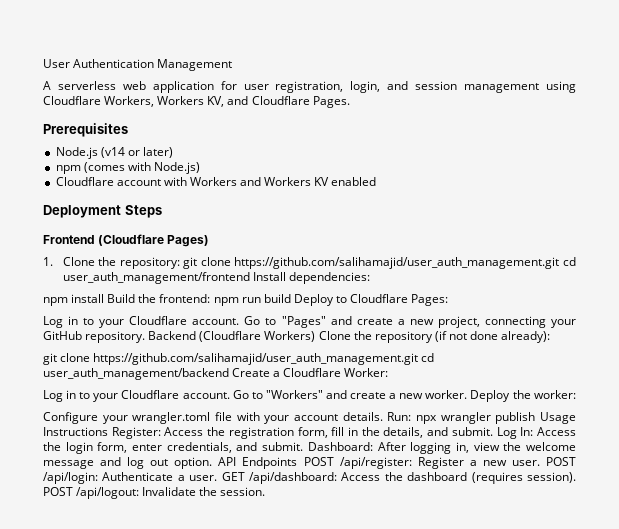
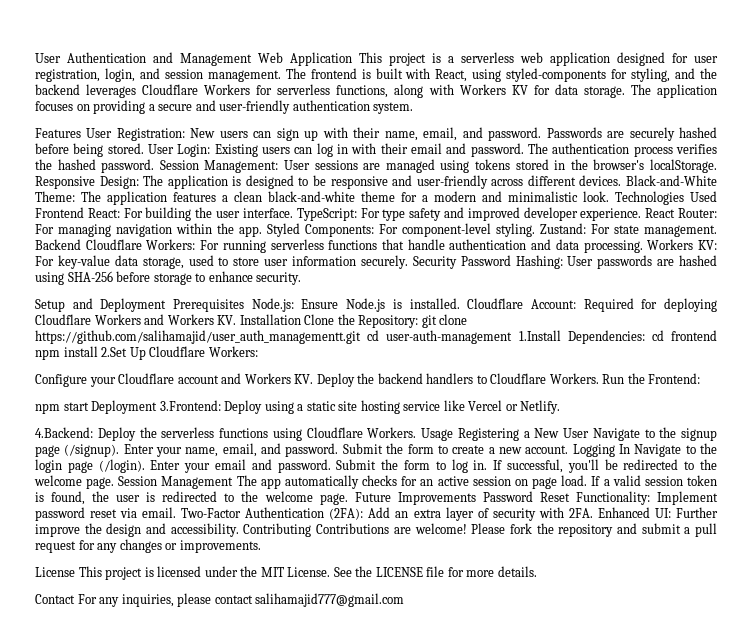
[157,59,233,71] [43,81,51,90] Management // A -> [153,52,454,66] and Management Web Application This project is a
(214, 87) none -> [617,52,665,66] designed
[464,81,576,93] [43,96,350,108] [43,123,128,137] [55,147,173,159] [55,162,200,174] [55,177,377,186] [43,205,162,218] [43,234,210,247] [43,257,576,269] [62,272,370,284] [43,294,449,306] [43,316,576,328] [43,331,551,343] [43,353,435,365] [43,368,389,380] [43,390,576,402] [43,412,577,424] [43,427,576,439] [43,442,576,454] [43,457,577,469] [43,472,576,484] [43,487,266,499] management using Cloudflare Workers, Workers KV, and Cloudflare Pages. // Prerequisites // Node.js (v14 or later) // npm (comes with Node.js) // Cloudflare account with Workers and Workers KV enabled // Deployment Steps // Frontend (Cloudflare Pages) // 1. Clone the repository: git clone https://github.com/salihamajid/user_auth_management.git cd user_auth_management/frontend Install dependencies: // npm install Build the frontend: npm run build Deploy to Cloudflare Pages: // Log in to your Cloudflare account. Go to "Pages" and create a new project, connecting your GitHub repository. Backend (Cloudflare Workers) Clone the repository (if not done already): // git clone https://github.com/salihamajid/user_auth_management.git cd user_auth_management/backend Create a Cloudflare Worker: // Log in to your Cloudflare account. Go to "Workers" and create a new worker. Deploy the worker: // Configure your wrangler.toml file with your account details. Run: npx wrangler publish Usage Instructions Register: Access the registration form, fill in the details, and submit. Log In: Access the login form, enter credentials, and submit. Dashboard: After logging in, view the welcome message and log out option. API Endpoints POST /api/register: Register a new user. POST /api/login: Authenticate a user. GET /api/dashboard: Access the dashboard (requires session). POST /api/logout: Invalidate the session. -> [207,68,717,82] [35,84,718,98] [35,100,414,114] [35,127,718,141] [35,143,717,157] [35,159,718,173] [35,175,717,189] [35,191,717,205] [35,207,717,221] [35,223,717,237] [35,239,717,253] [35,255,717,269] [35,271,302,285] [35,298,718,312] [35,314,468,328] [35,330,717,344] [35,346,258,360] [35,373,701,387] [35,400,561,414] [35,427,717,441] [35,443,718,457] [35,459,717,473] [34,475,717,489] [35,491,718,505] [35,507,718,521] [35,523,717,537] [35,539,261,553] [35,566,537,580] [35,593,405,607] management. The frontend is built with React, using styled-components for styling, and the backend leverages Cloudflare Workers for serverless functions, along with Workers KV for data storage. The application focuses on providing a secure and user-friendly authentication system. // Features User Registration: New users can sign up with their name, email, and password. Passwords are securely hashed before being stored. User Login: Existing users can log in with their email and password. The authentication process verifies the hashed password. Session Management: User sessions are managed using tokens stored in the browser's localStorage. Responsive Design: The application is designed to be responsive and user-friendly across different devices. Black-and-White Theme: The application features a clean black-and-white theme for a modern and minimalistic look. Technologies Used Frontend React: For building the user interface. TypeScript: For type safety and improved developer experience. React Router: For managing navigation within the app. Styled Components: For component-level styling. Zustand: For state management. Backend Cloudflare Workers: For running serverless functions that handle authentication and data processing. Workers KV: For key-value data storage, used to store user information securely. Security Password Hashing: User passwords are hashed using SHA-256 before storage to enhance security. // Setup and Deployment Prerequisites Node.js: Ensure Node.js is installed. Cloudflare Account: Required for deploying Cloudflare Workers and Workers KV. Installation Clone the Repository: git clone https://github.com/salihamajid/user_auth_managementt.git cd user-auth-management 1.Install Dependencies: cd frontend npm install 2.Set Up Cloudflare Workers: // Configure your Cloudflare account and Workers KV. Deploy the backend handlers to Cloudflare Workers. Run the Frontend: // npm start Deployment 3.Frontend: Deploy using a static site hosting service like Vercel or Netlify. // 4.Backend: Deploy the serverless functions using Cloudflare Workers. Usage Registering a New User Navigate to the signup page (/signup). Enter your name, email, and password. Submit the form to create a new account. Logging In Navigate to the login page (/login). Enter your email and password. Submit the form to log in. If successful, you'll be redirected to the welcome page. Session Management The app automatically checks for an active session on page load. If a valid session token is found, the user is redirected to the welcome page. Future Improvements Password Reset Functionality: Implement password reset via email. Two-Factor Authentication (2FA): Add an extra layer of security with 2FA. Enhanced UI: Further improve the design and accessibility. Contributing Contributions are welcome! Please fork the repository and submit a pull request for any changes or improvements. // License This project is licensed under the MIT License. See the LICENSE file for more details. // Contact For any inquiries, please contact salihamajid777@gmail.com

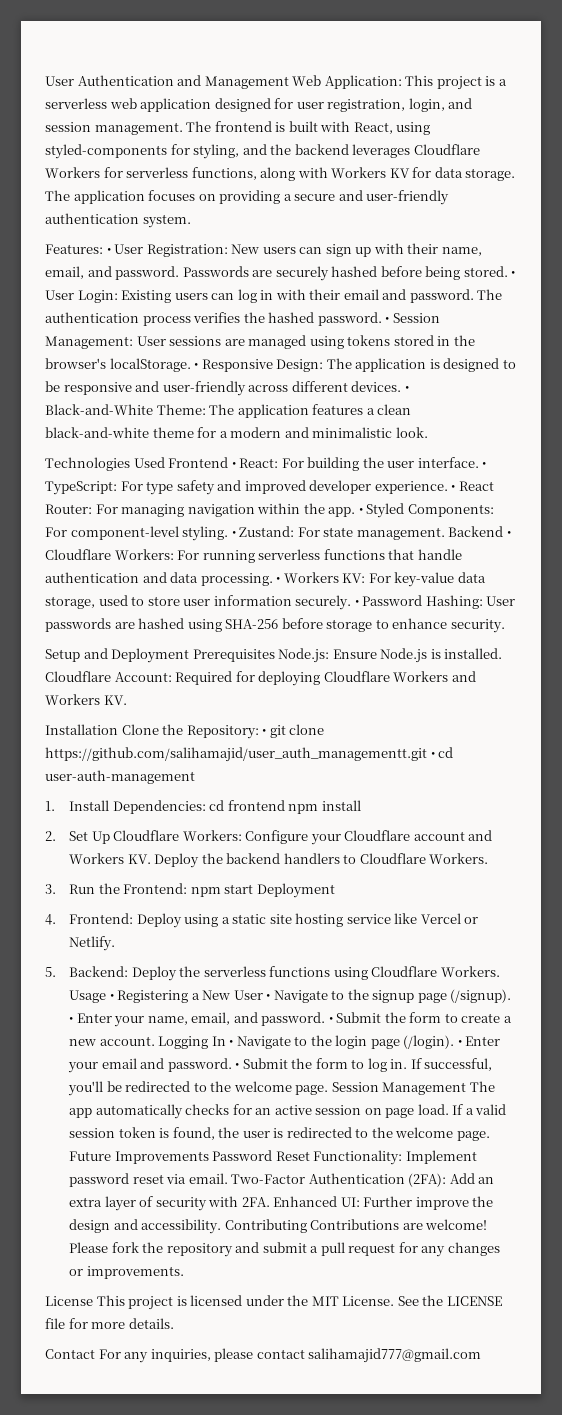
[290,52,352,66] Application -> [324,75,402,89] Application:
[35,128,81,138] Features -> [45,244,111,254] Features: •
(144, 148) none -> [511,271,516,277] •
(155, 166) none -> [385,317,390,323] •
(718, 166) none -> [194,363,199,369] •
(622, 180) none -> [404,386,409,392] •
(609, 196) none -> (428, 432) //
(84, 212) none -> [231,462,236,468] •
(293, 213) none -> [482,462,487,468] •
(642, 214) none -> [451,485,456,491] •
(262, 231) none -> [358,508,363,514] •
(535, 230) none -> [231,531,236,537] •
(81, 244) none -> [506,531,511,537] •
(643, 246) none -> [276,577,281,583] •
[412,256,457,269] Security -> [354,600,359,606] •
(237, 320) none -> (127, 700) //
(419, 321) none -> [262,729,267,735] •
(361, 337) none -> [430,752,435,758] •
[518,330,561,341] 1.Install -> [45,800,110,811] // 1. Install
[101,347,128,357] 2.Set -> [45,831,89,841] // 2. Set
(258, 351) // -> (242, 835) none
(599, 378) none -> [45,884,56,894] // 3.
(701, 378) // -> (188, 888) none
[159,400,221,411] 3.Frontend: -> [45,913,134,925] // 4. Frontend:
[35,427,93,438] 4.Backend: -> [45,966,129,977] 5. Backend:
(453, 434) none -> [109,994,114,1000] •
(589, 433) none -> [266,994,271,1000] •
(120, 450) none -> [69,1017,74,1023] •
(339, 450) none -> [328,1017,333,1023] •
(630, 449) none -> [229,1040,234,1046] •
(145, 466) none -> [457,1040,462,1046] •
(331, 466) none -> [235,1063,240,1069] •

